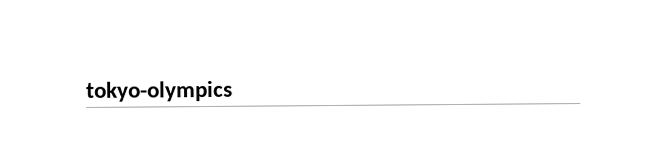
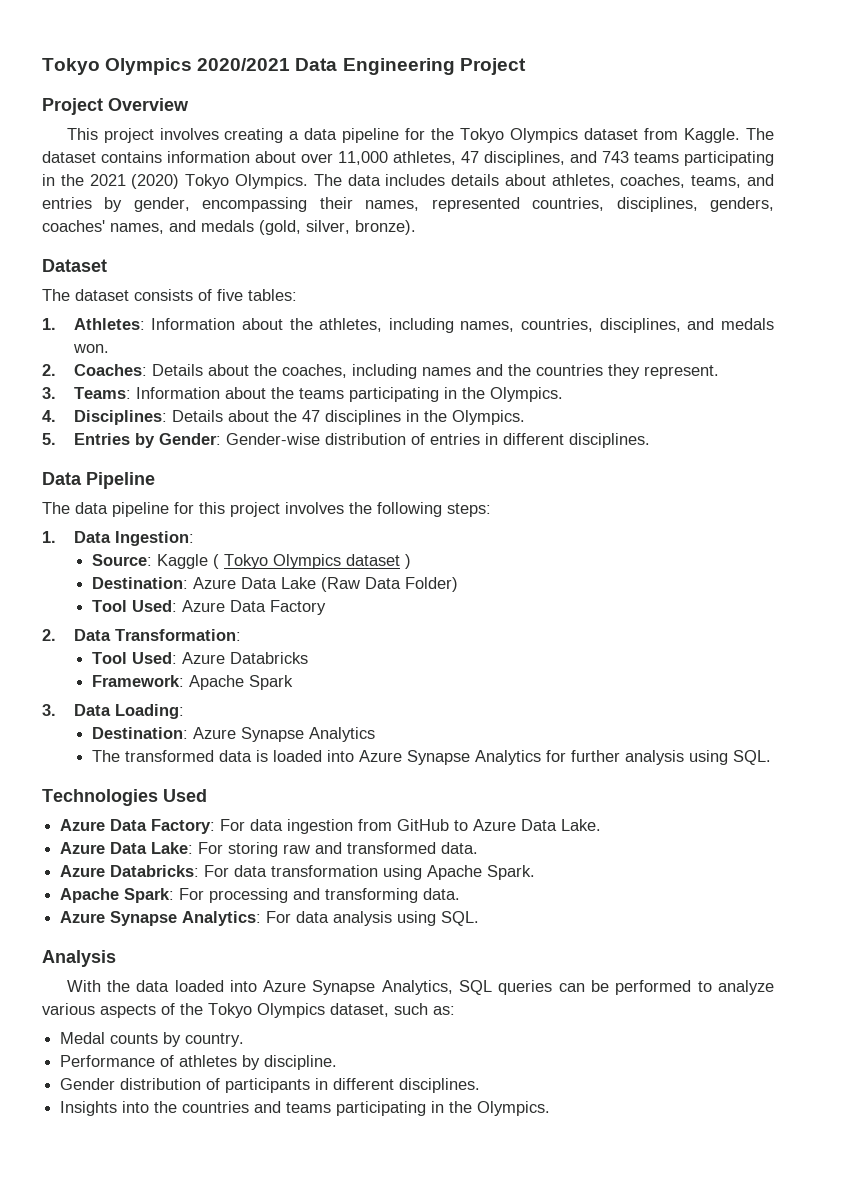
[86,80,233,102] tokyo-olympics -> [42,58,526,75] [42,98,189,115] [66,128,774,143] [42,151,774,166] [42,174,775,189] [42,197,775,212] [42,220,416,235] [42,259,107,272] [42,289,297,301] [42,318,774,333] [72,344,109,353] [42,364,719,379] [42,387,563,402] [42,410,525,425] [42,433,650,448] [42,472,155,489] [42,502,491,517] [42,531,194,546] [91,554,411,569] [91,577,458,592] [91,600,326,615] [42,629,241,641] [91,652,308,664] [91,675,293,690] [42,704,184,719] [91,727,375,742] [91,750,771,765] [42,789,207,806] [60,819,602,834] [60,842,479,857] [60,865,536,880] [60,888,461,903] [60,911,480,926] [42,950,116,967] [66,980,774,995] [42,1003,455,1018] [60,1032,245,1047] [60,1055,338,1070] [60,1078,481,1093] [60,1101,551,1116] Tokyo Olympics 2020/2021 Data Engineering Project // Project Overview // This project involves creating a data pipeline for the Tokyo Olympics dataset from Kaggle. The dataset contains information about over 11,000 athletes, 47 disciplines, and 743 teams participating in the 2021 (2020) Tokyo Olympics. The data includes details about athletes, coaches, teams, and entries by gender, encompassing their names, represented countries, disciplines, genders, coaches' names, and medals (gold, silver, bronze). // Dataset // The dataset consists of five tables: // 1. Athletes: Information about the athletes, including names, countries, disciplines, and medals won. // 2. Coaches: Details about the coaches, including names and the countries they represent. // 3. Teams: Information about the teams participating in the Olympics. // 4. Disciplines: Details about the 47 disciplines in the Olympics. // 5. Entries by Gender: Gender-wise distribution of entries in different disciplines. // Data Pipeline // The data pipeline for this project involves the following steps: // 1. Data Ingestion: // Source: Kaggle ( Tokyo Olympics dataset ) // Destination: Azure Data Lake (Raw Data Folder) // Tool Used: Azure Data Factory // 2. Data Transformation: // Tool Used: Azure Databricks // Framework: Apache Spark // 3. Data Loading: // Destination: Azure Synapse Analytics // The transformed data is loaded into Azure Synapse Analytics for further analysis using SQL. // Technologies Used // Azure Data Factory: For data ingestion from GitHub to Azure Data Lake. // Azure Data Lake: For storing raw and transformed data. // Azure Databricks: For data transformation using Apache Spark. // Apache Spark: For processing and transforming data. // Azure Synapse Analytics: For data analysis using SQL. // Analysis // With the data loaded into Azure Synapse Analytics, SQL queries can be performed to analyze various aspects of the Tokyo Olympics dataset, such as: // Medal counts by country. // Performance of athletes by discipline. // Gender distribution of participants in different disciplines. // Insights into the countries and teams participating in the Olympics.

